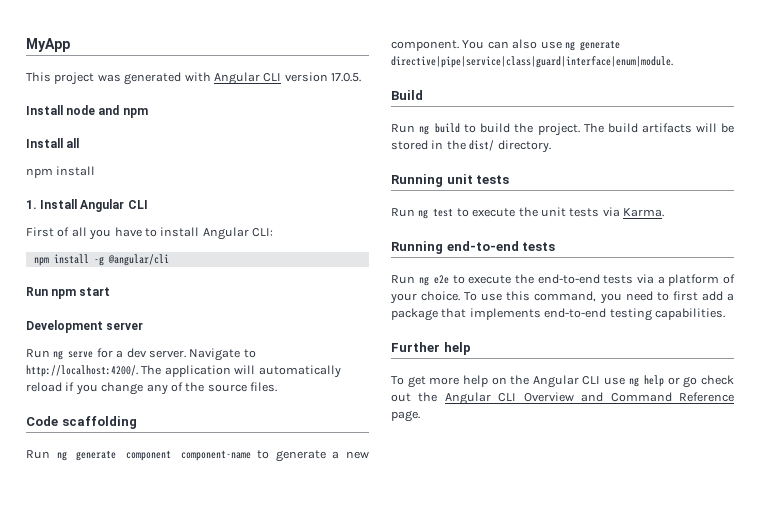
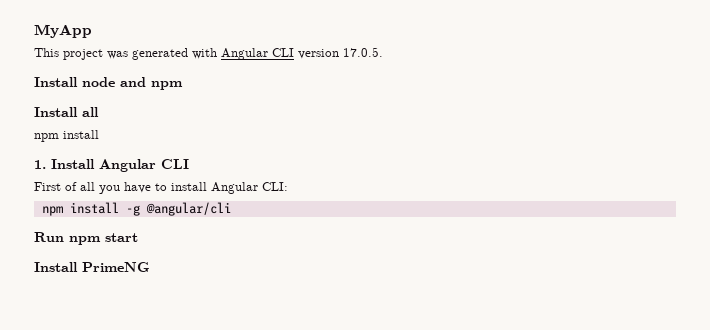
[26,320,144,333] [26,348,256,361] [26,365,341,378] [26,382,277,395] [26,416,137,429] [26,450,369,462] [391,39,620,51] [391,56,673,68] [391,90,423,100] [391,123,734,136] [391,140,551,153] [391,174,510,187] [391,207,664,219] [391,241,556,254] [391,274,735,286] [390,291,734,304] [391,308,725,321] [391,342,471,355] [391,375,734,388] [391,392,734,405] [391,410,420,422] Development server // Run ng serve for a dev server. Navigate to http://localhost:4200/. The application will automatically reload if you change any of the source files. // Code scaffolding // Run ng generate component component-name to generate a new component. You can also use ng generate directive|pipe|service|class|guard|interface|enum|module. // Build // Run ng build to build the project. The build artifacts will be stored in the dist/ directory. // Running unit tests // Run ng test to execute the unit tests via Karma. // Running end-to-end tests // Run ng e2e to execute the end-to-end tests via a platform of your choice. To use this command, you need to first add a package that implements end-to-end testing capabilities. // Further help // To get more help on the Angular CLI use ng help or go check out the Angular CLI Overview and Command Reference page. -> [34,262,150,272] Install PrimeNG

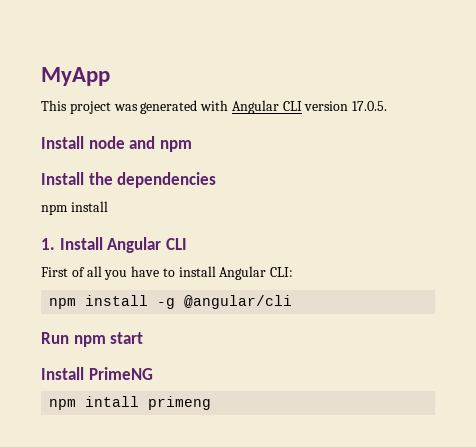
[82,107,99,117] all -> [88,172,217,188] the dependencies
(150, 267) none -> [49,396,212,410] // npm intall primeng

